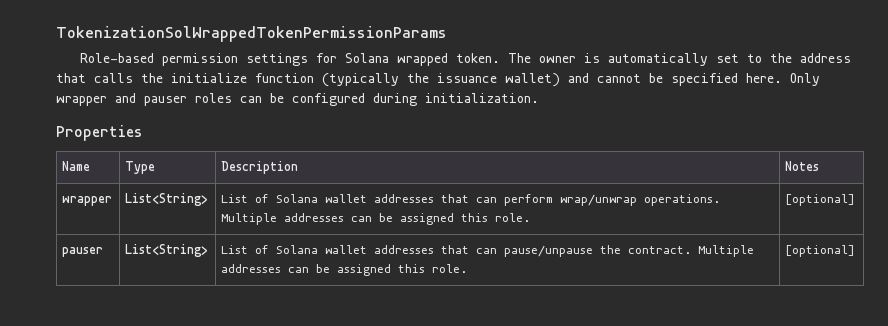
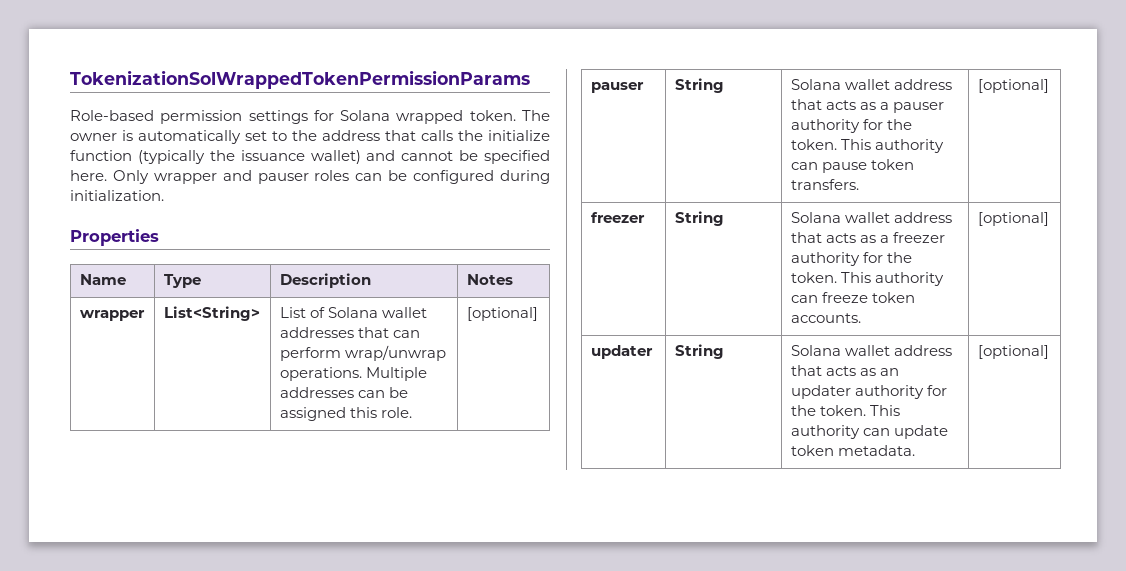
[125,244,209,257] [221,245,755,257] [221,264,468,276] List<String> | List of Solana wallet addresses that can pause/unpause the contract. Multiple addresses can be assigned this role. -> [674,78,724,93] [790,79,952,90] [790,99,944,113] [790,119,912,133] [790,139,944,153] [790,159,914,173] [790,179,859,190] [977,79,1049,93] [590,212,645,223] [674,211,724,226] [790,212,952,223] [790,232,945,243] [790,252,912,266] [790,272,944,286] [790,292,915,303] [790,313,861,323] [977,212,1049,226] [590,345,653,359] [674,344,724,359] [790,345,952,356] [790,365,899,376] [790,385,947,399] [790,405,900,416] [790,425,948,439] [790,445,915,456] String | Solana wallet address that acts as a pauser authority for the token. This authority can pause token transfers. | [optional] // freezer | String | Solana wallet address that acts as a freezer authority for the token. This authority can freeze token accounts. | [optional] // updater | String | Solana wallet address that acts as an updater authority for the token. This authority can update token metadata.

